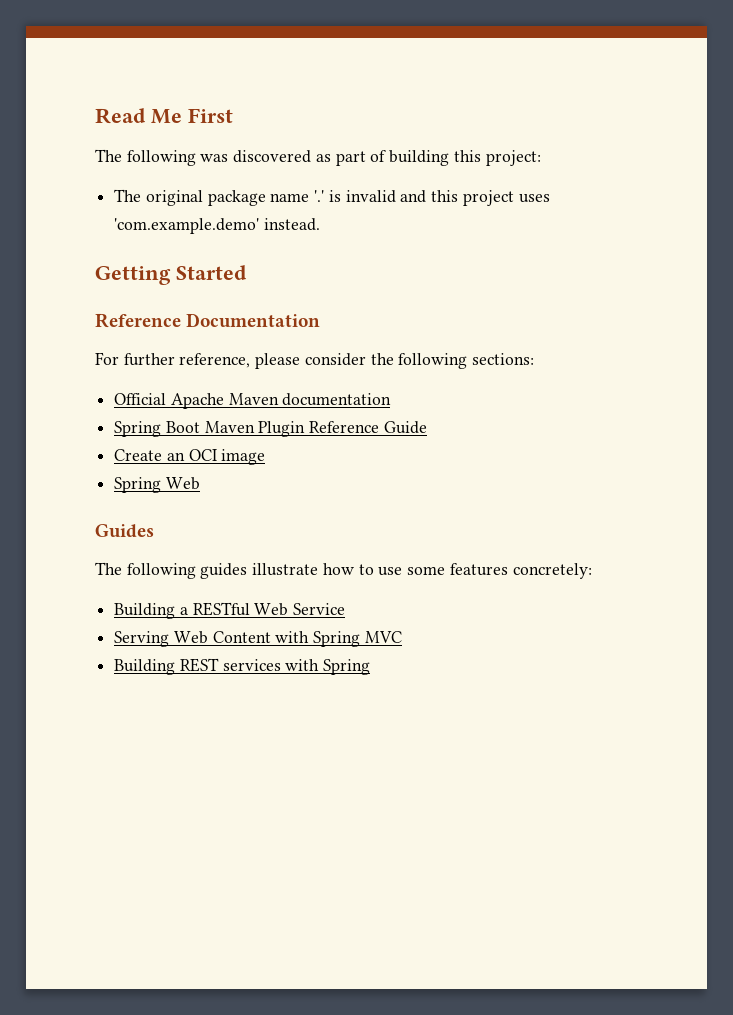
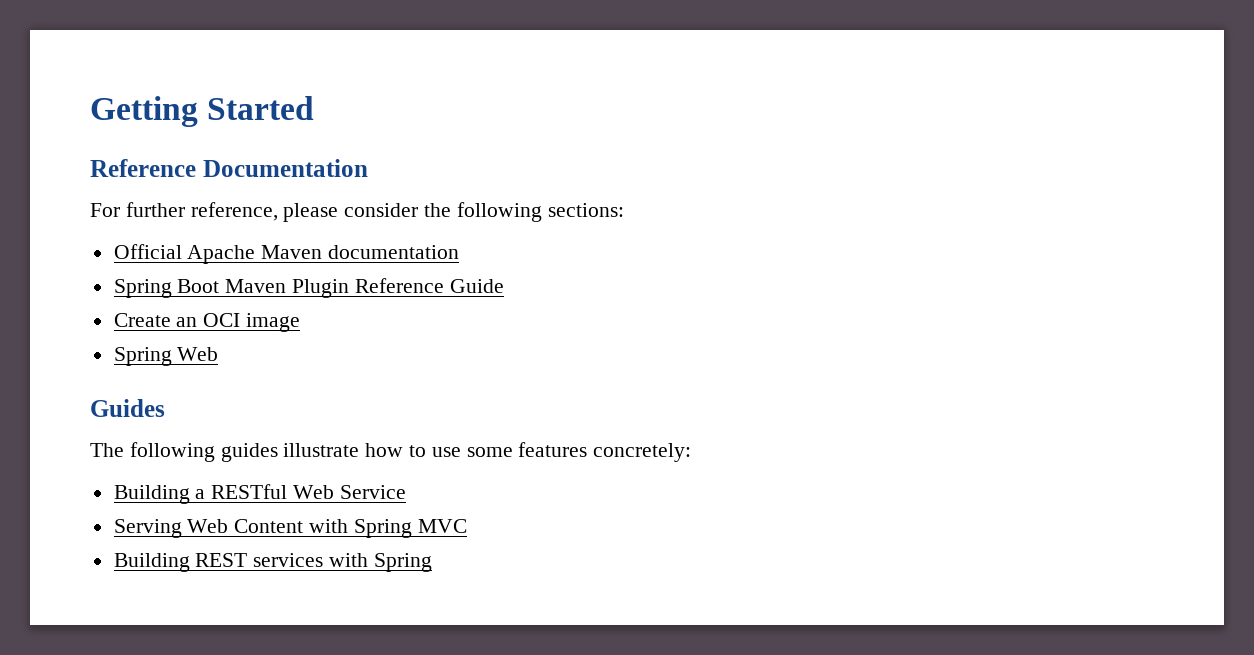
[95,108,233,124] [95,149,541,166] [114,189,550,206] [114,218,320,234] Read Me First // The following was discovered as part of building this project: // The original package name '.' is invalid and this project uses 'com.example.demo' instead. // -> (90, 111) none

